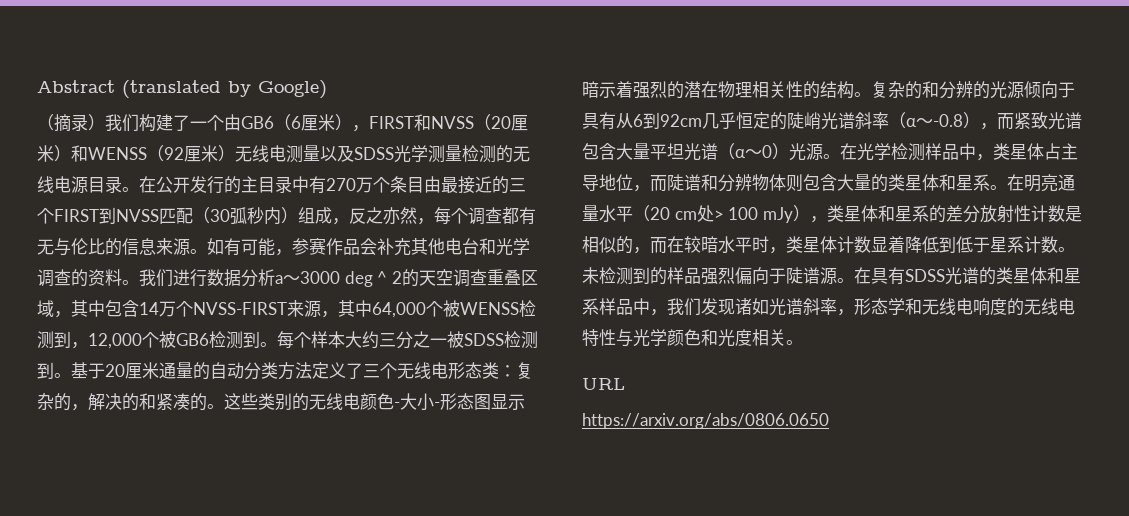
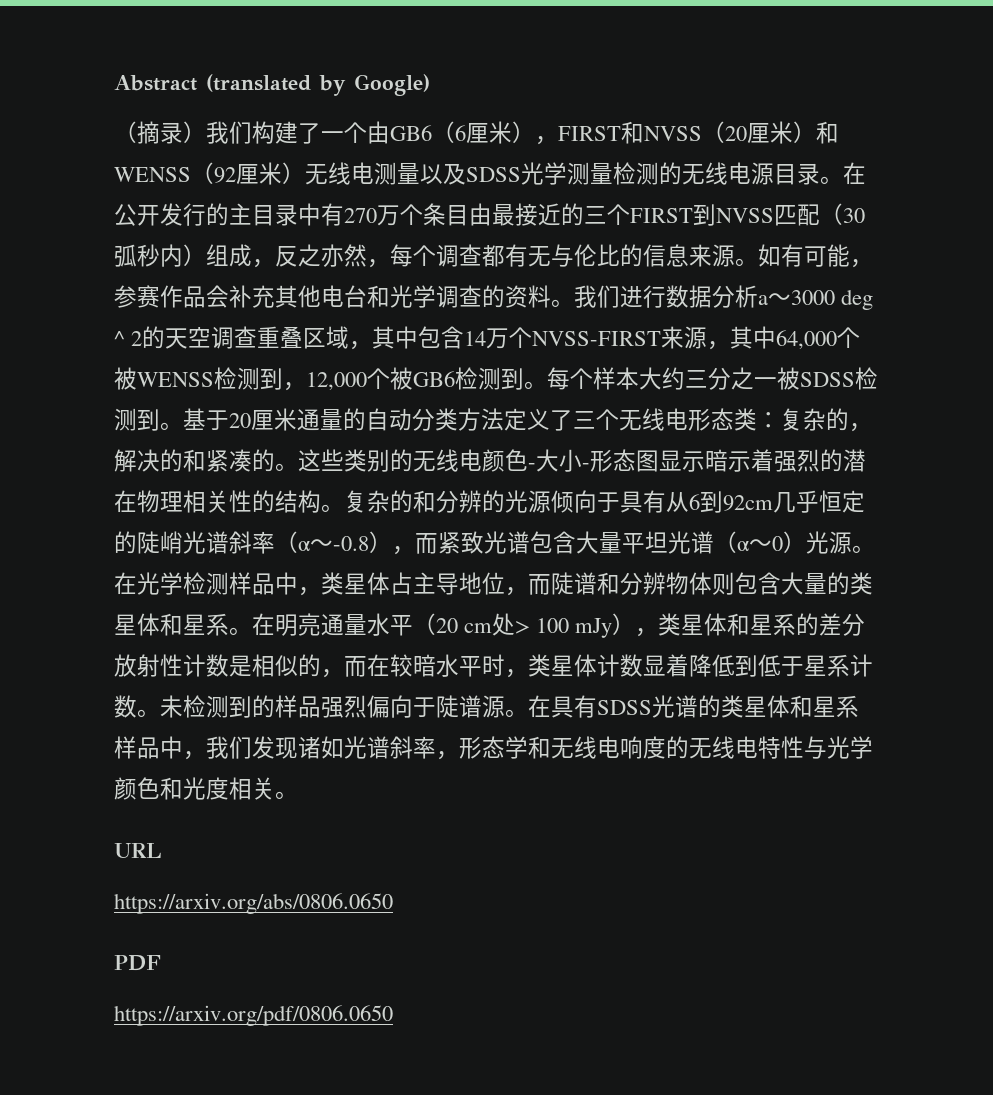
(829, 421) none -> [114,955,161,971] [114,1005,393,1026] // PDF // https://arxiv.org/pdf/0806.0650

